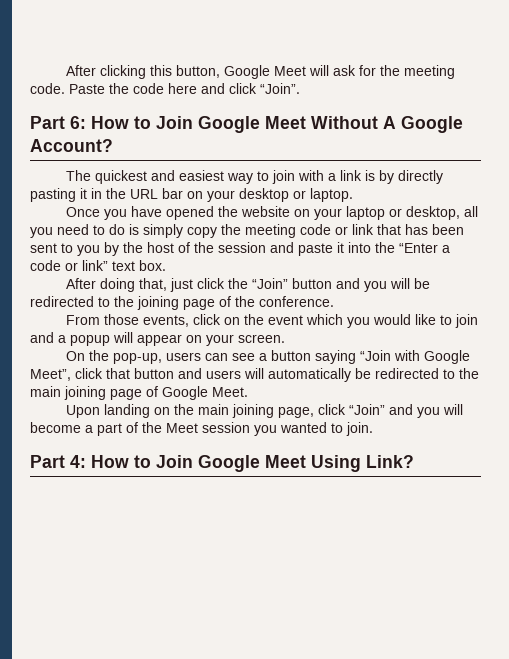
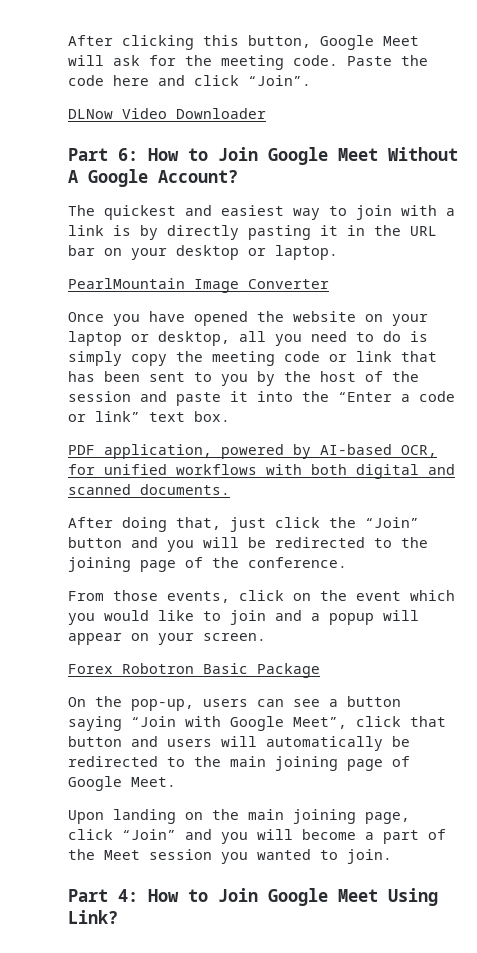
(300, 88) none -> [68,108,266,119] // DLNow Video Downloader
(353, 195) none -> [68,278,329,293] // PearlMountain Image Converter
(166, 265) none -> [68,444,437,459] [68,464,455,479] [68,484,230,495] // PDF application, powered by AI-based OCR, for unified workflows with both digital and scanned documents.
(285, 338) none -> [68,663,320,678] // Forex Robotron Basic Package

